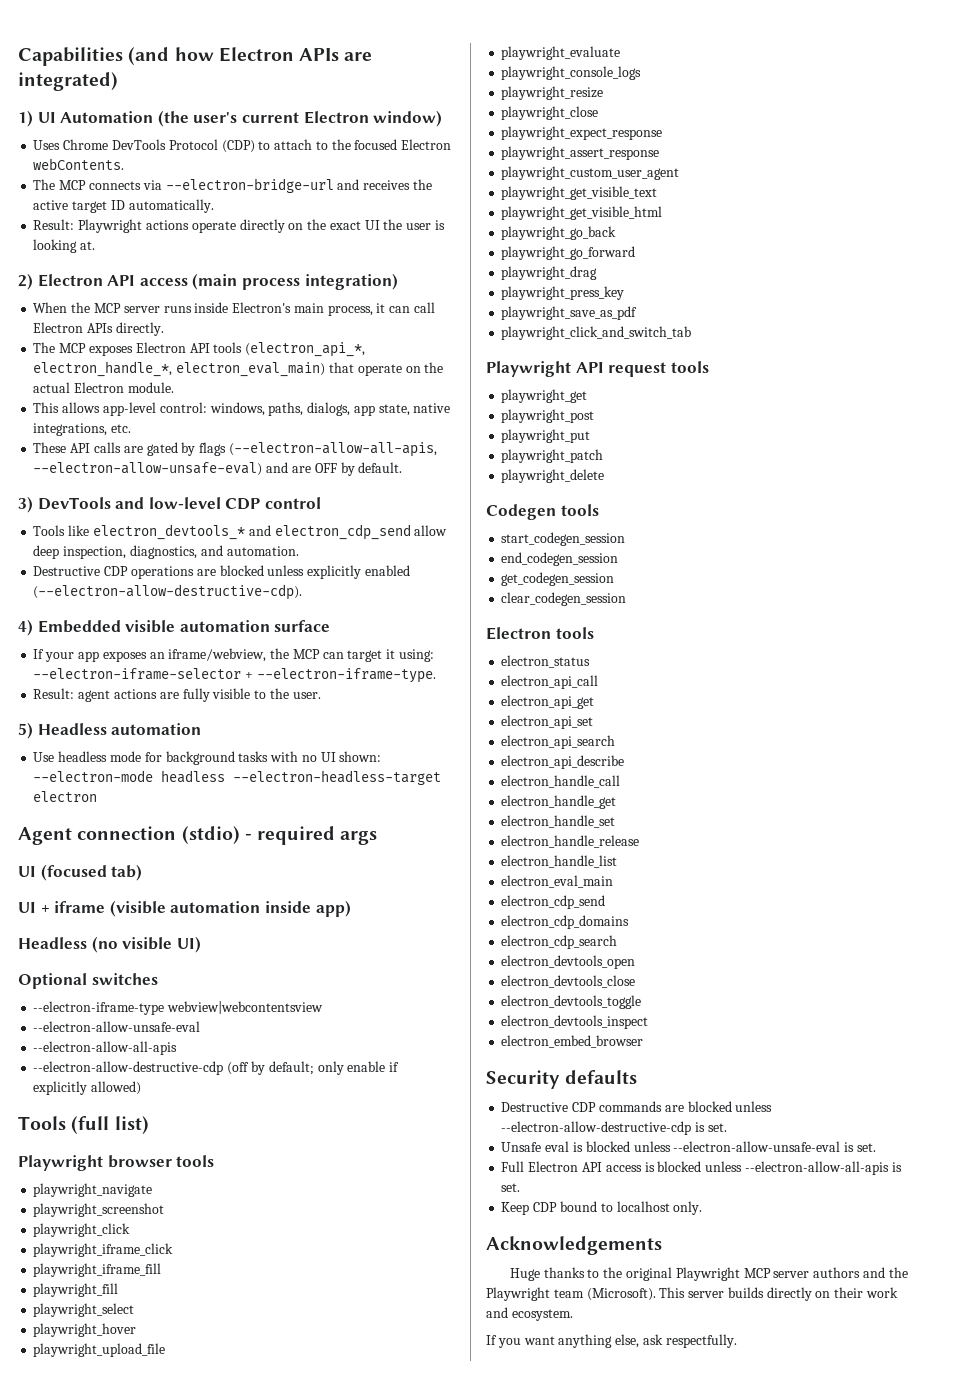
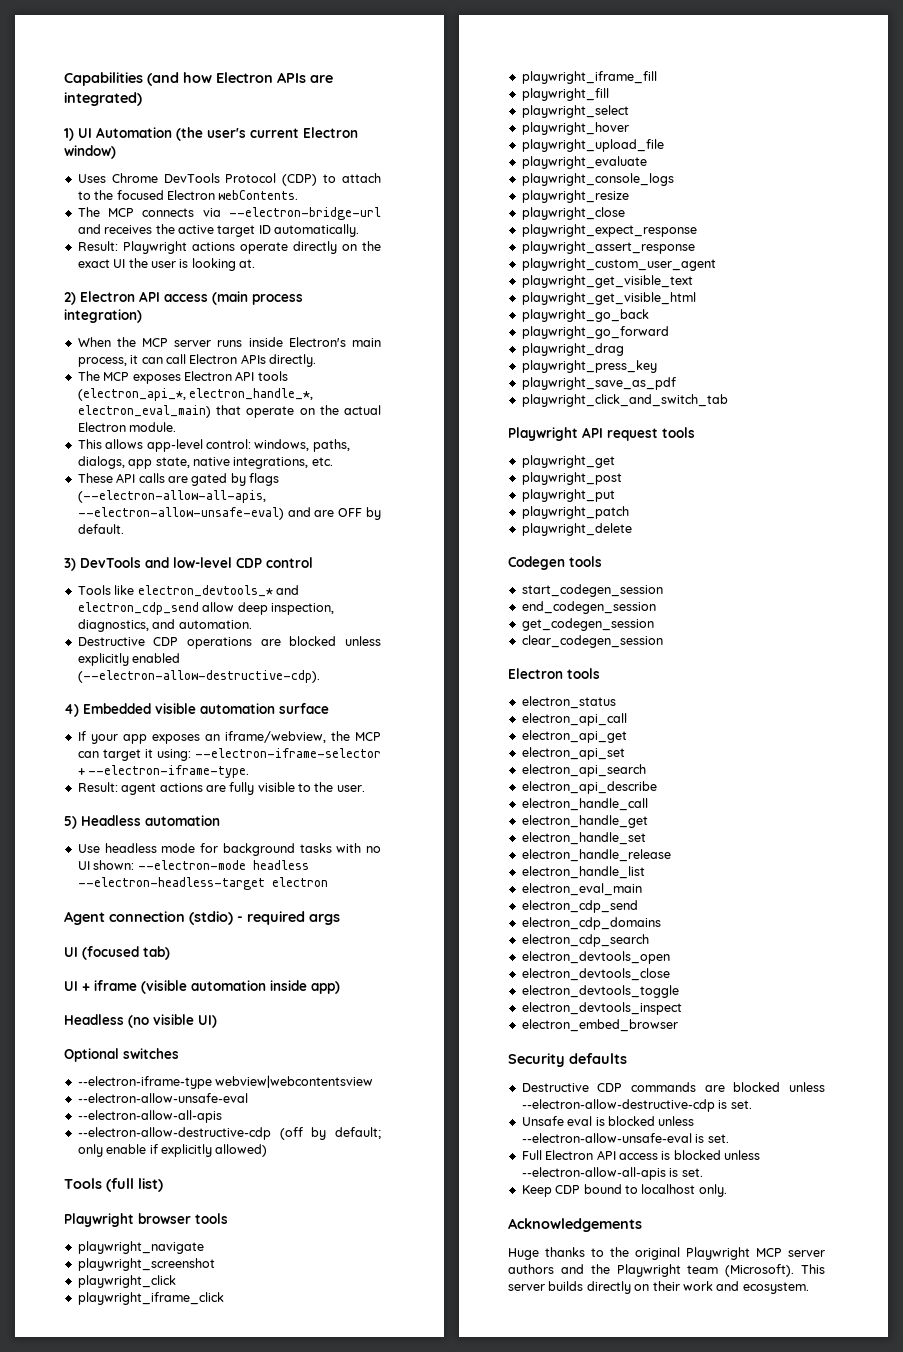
[486,1334,737,1348] // If you want anything else, ask respectfully. -> (809, 1288) none

